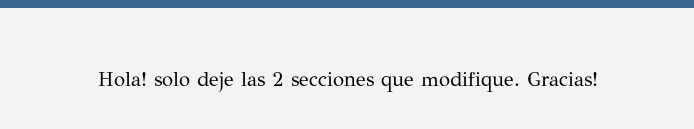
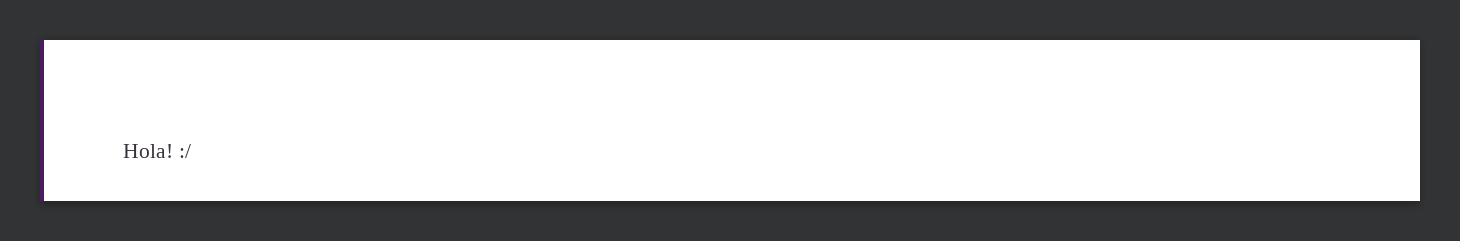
[154,72,598,92] solo deje las 2 secciones que modifique. Gracias! -> [178,144,191,158] :/

